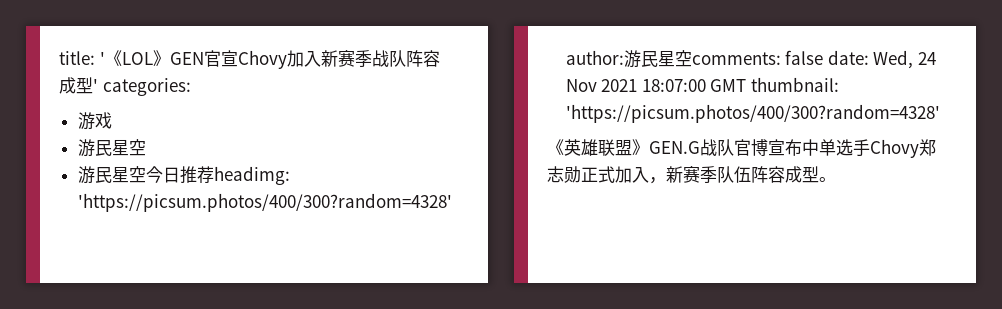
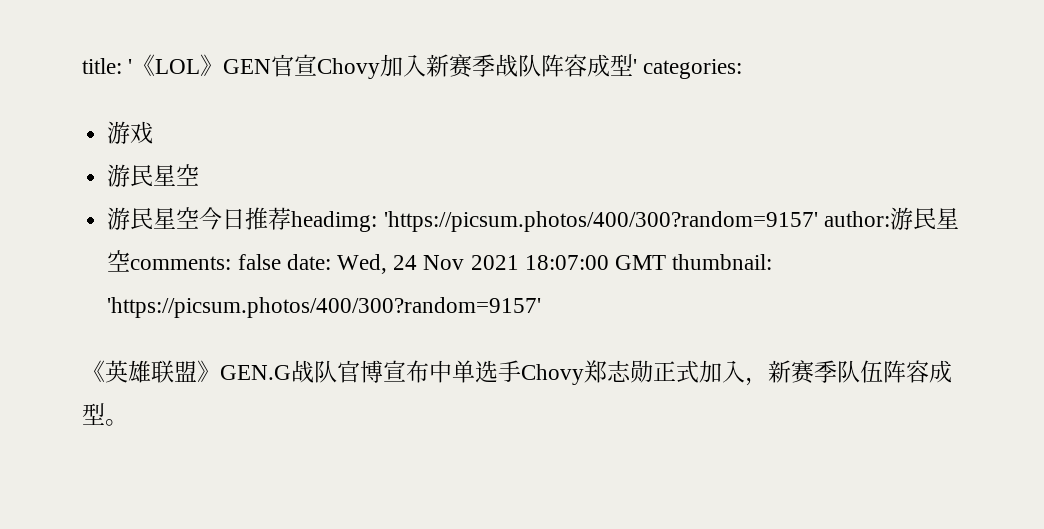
[77,193,452,212] 'https://picsum.photos/400/300?random=4328' -> [383,211,818,232] 'https://picsum.photos/400/300?random=9157'
[565,104,940,123] 'https://picsum.photos/400/300?random=4328' -> [107,297,542,318] 'https://picsum.photos/400/300?random=9157'

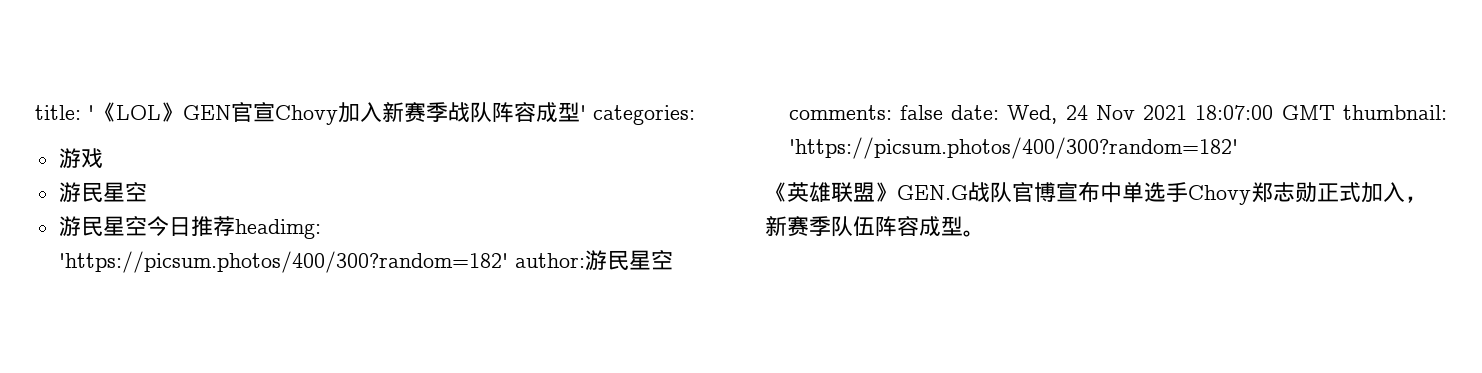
[383,211,818,232] 'https://picsum.photos/400/300?random=9157' -> [58,251,508,273] 'https://picsum.photos/400/300?random=182'
[107,297,542,318] 'https://picsum.photos/400/300?random=9157' -> [788,137,1238,159] 'https://picsum.photos/400/300?random=182'

